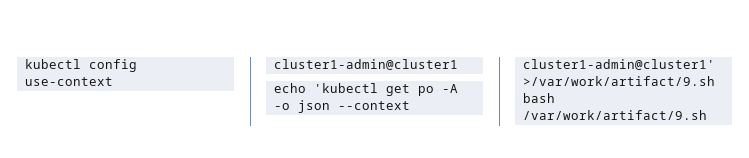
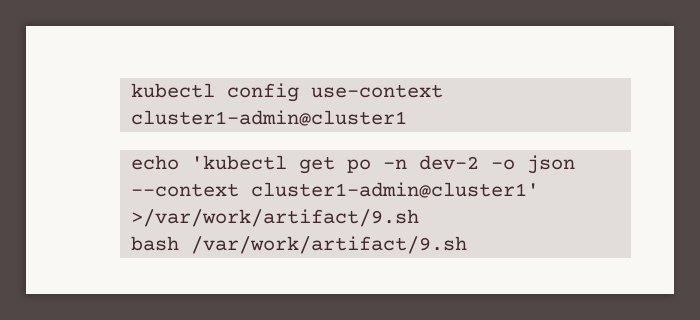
[441,84,458,93] -A -> [383,155,480,170] -n dev-2

